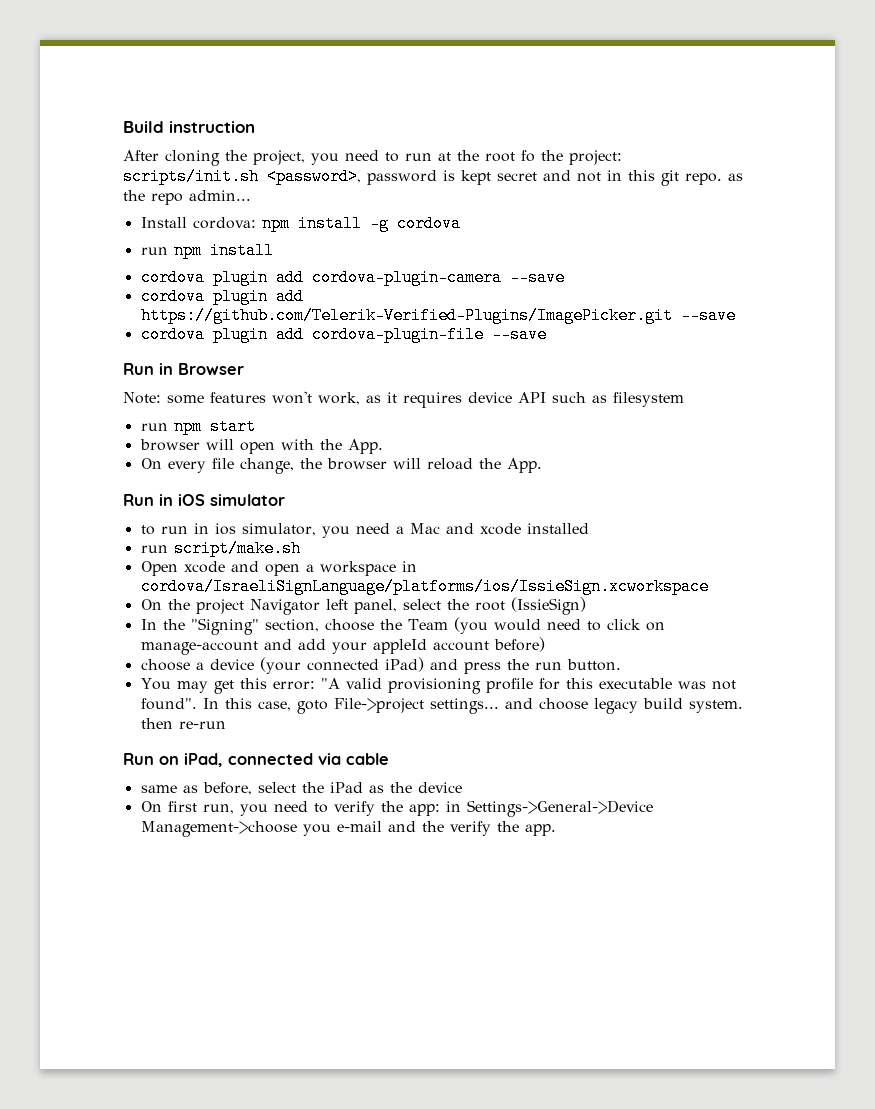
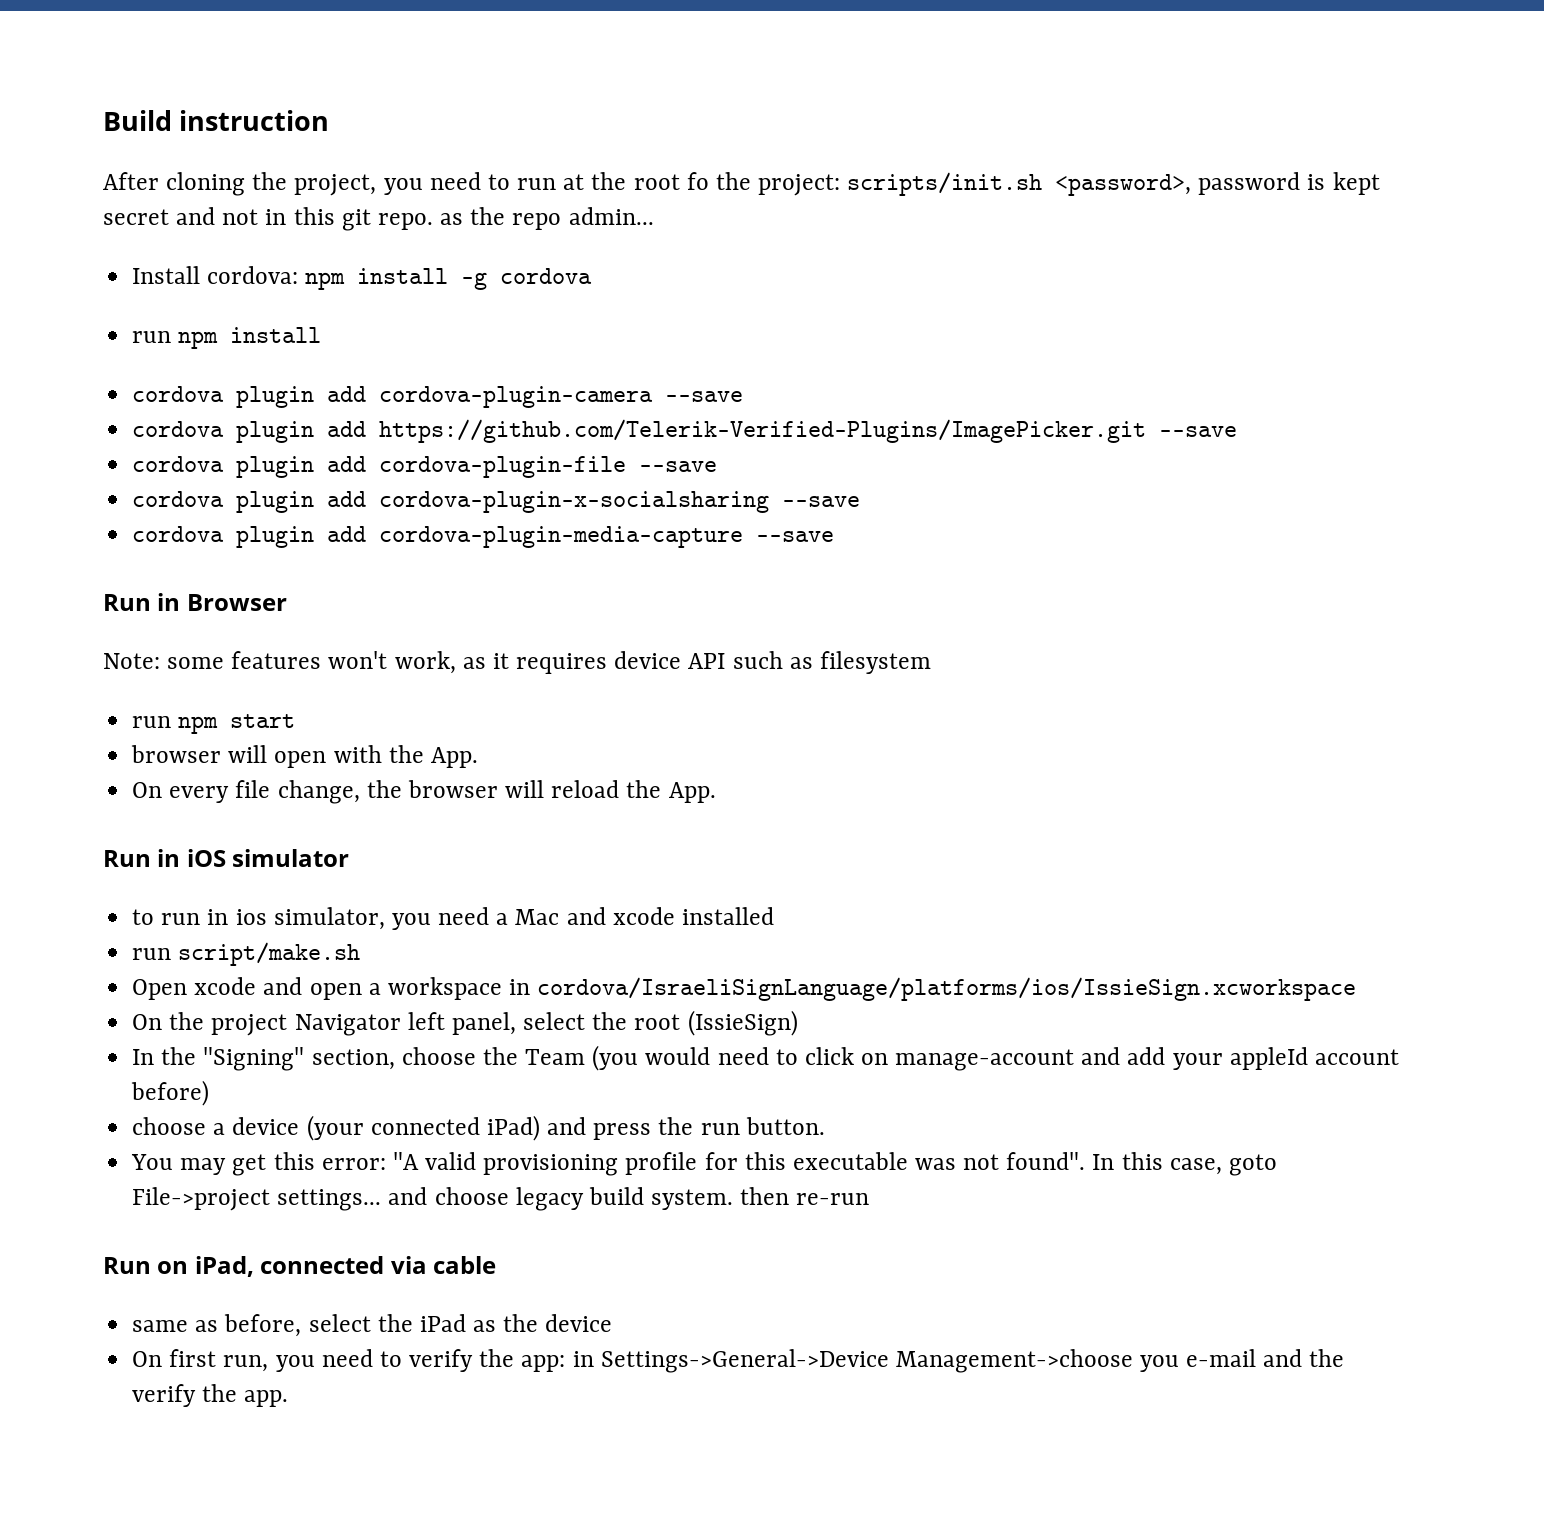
(547, 334) none -> [132,491,861,513] [132,526,835,548] // cordova plugin add cordova-plugin-x-socialsharing --save // cordova plugin add cordova-plugin-media-capture --save

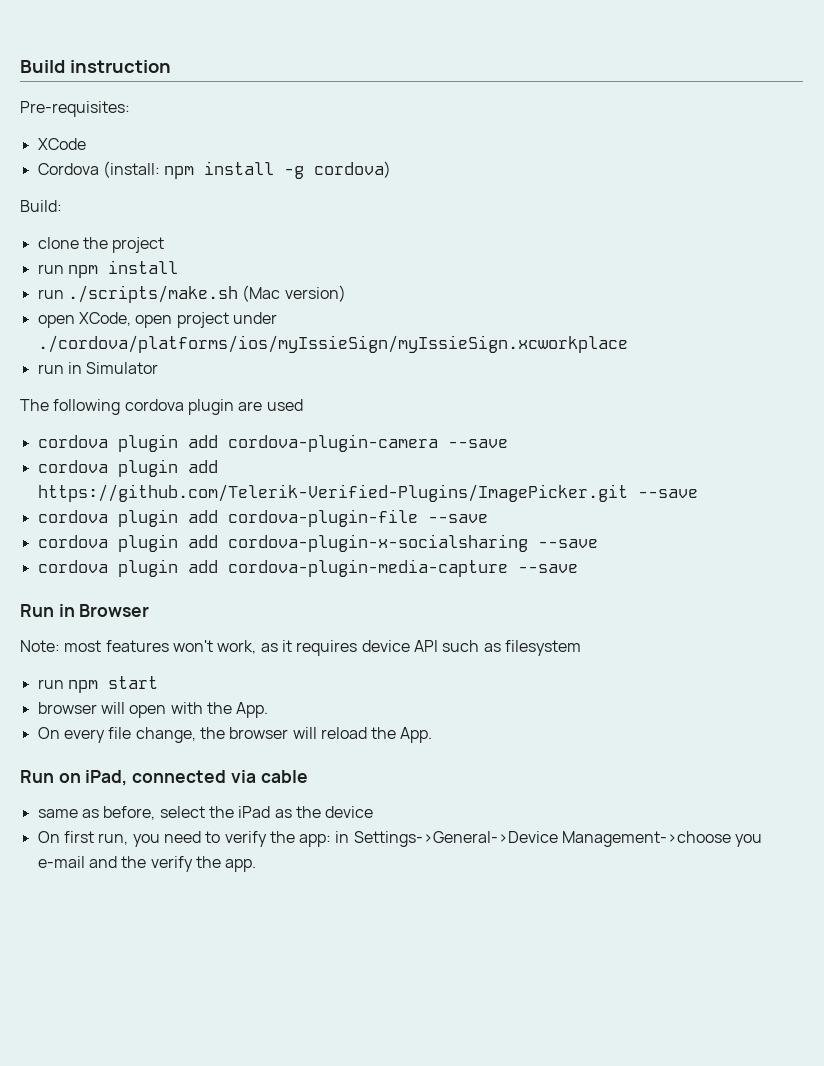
[103,172,1380,196] [103,207,654,231] [132,266,593,290] [132,327,322,349] After cloning the project, you need to run at the root fo the project: scripts/init.sh <password>, password is kept secret and not in this git repo. as the repo admin... // Install cordova: npm install -g cordova // run npm install -> [20,101,130,117] [37,138,86,150] [37,161,392,179] [20,200,62,212] [37,237,165,253] [37,260,178,278] [37,285,346,303] [37,312,277,328] [37,335,628,353] [37,362,159,374] [20,399,303,415] Pre-requisites: // XCode // Cordova (install: npm install -g cordova) // Build: // clone the project // run npm install // run ./scripts/make.sh (Mac version) // open XCode, open project under ./cordova/platforms/ios/myIssieSign/myIssieSign.xcworkplace // run in Simulator // The following cordova plugin are used
[167,657,225,669] some -> [64,640,102,652] most
[103,849,350,867] [132,907,774,930] [132,942,361,966] [132,977,1357,1001] [132,1010,798,1036] [132,1045,1399,1071] [131,1080,210,1106] [132,1115,825,1141] [131,1152,1277,1176] [132,1187,870,1211] // Run in iOS simulator // to run in ios simulator, you need a Mac and xcode installed // run script/make.sh // Open xcode and open a workspace in cordova/IsraeliSignLanguage/platforms/ios/IssieSign.xcworkspace // On the project Navigator left panel, select the root (IssieSign) // In the "Signing" section, choose the Team (you would need to click on manage-account and add your appleId account before) // choose a device (your connected iPad) and press the run button. // You may get this error: "A valid provisioning profile for this executable was not found". In this case, goto File->project settings... and choose legacy build system. then re-run -> (433, 735) none

